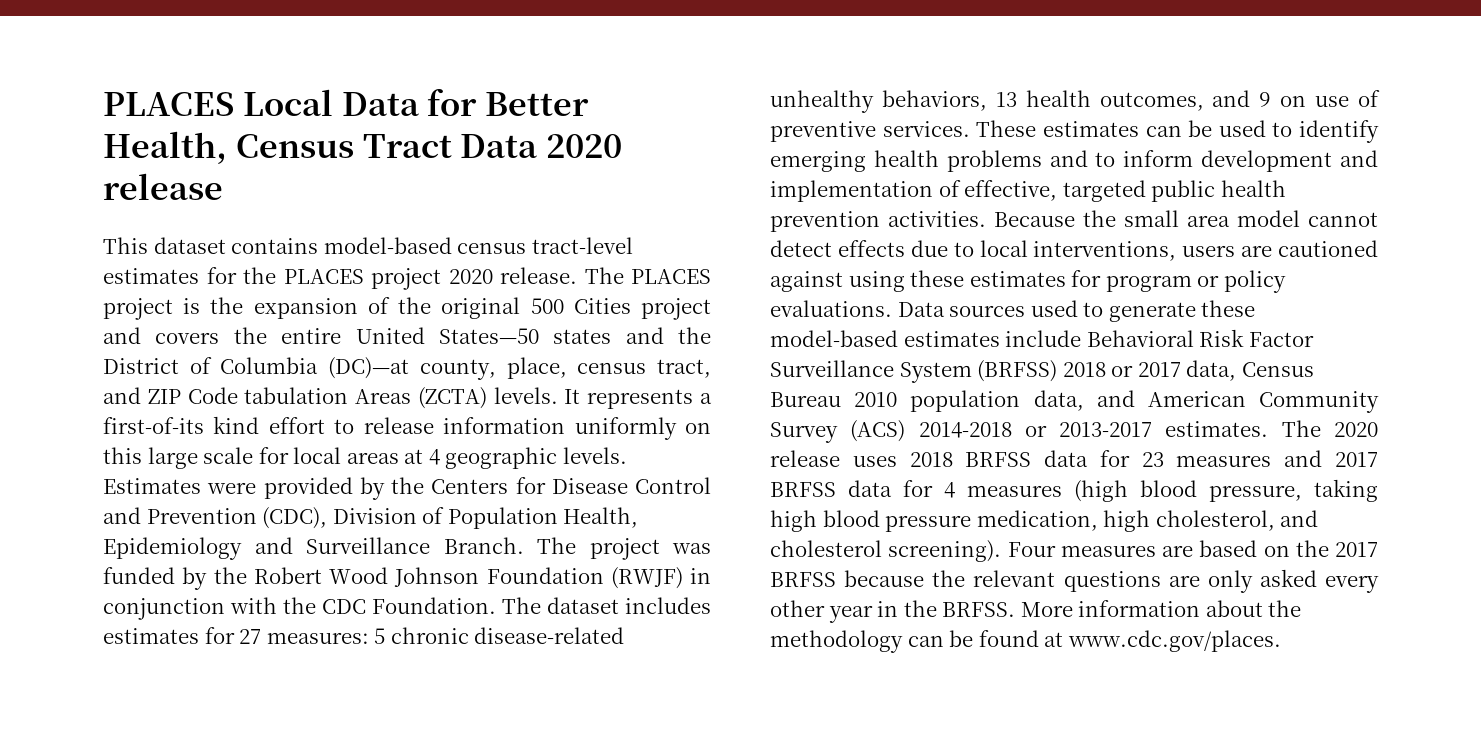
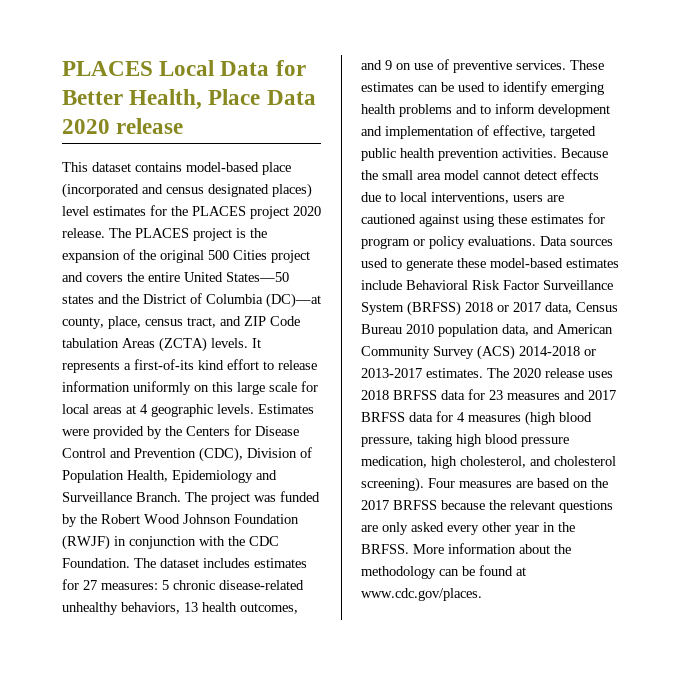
[235,134,452,158] Census Tract -> [208,89,261,105] Place
[457,237,633,254] census tract-level -> [262,162,291,175] [62,183,312,198] [62,206,89,216] place (incorporated and census designated places) level

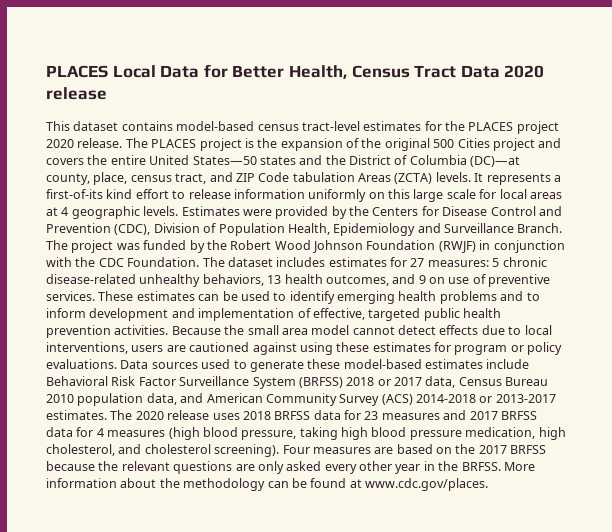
[208,89,261,105] Place -> [351,65,457,78] Census Tract
[262,162,291,175] [62,183,312,198] [62,206,89,216] place (incorporated and census designated places) level -> [257,121,360,131] census tract-level

